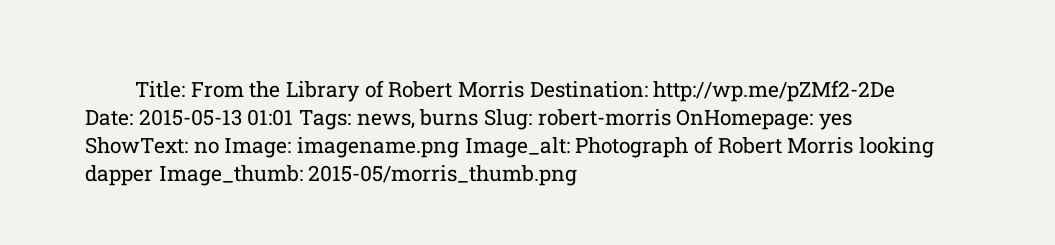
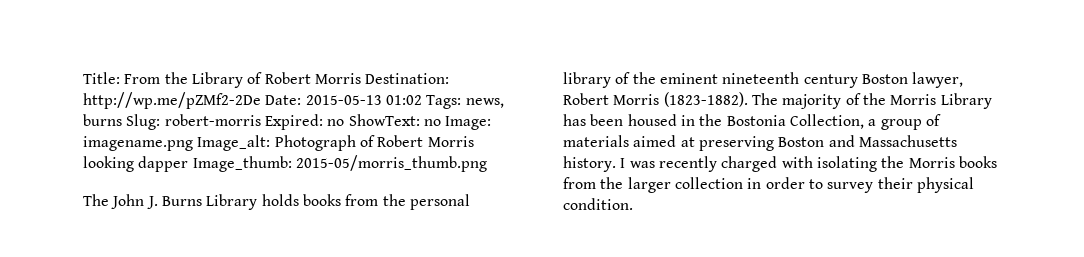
[247,109,294,126] 01:01 -> [385,95,422,105] 01:02
[676,109,853,130] OnHomepage: yes -> [264,114,345,130] Expired: no
(578, 175) none -> [83,194,470,210] [563,72,964,88] [563,92,992,109] [563,114,941,130] [563,135,957,151] [563,156,997,172] [563,177,974,193] [563,198,633,210] // The John J. Burns Library holds books from the personal library of the eminent nineteenth century Boston lawyer, Robert Morris (1823-1882). The majority of the Morris Library has been housed in the Bostonia Collection, a group of materials aimed at preserving Boston and Massachusetts history. I was recently charged with isolating the Morris books from the larger collection in order to survey their physical condition.

